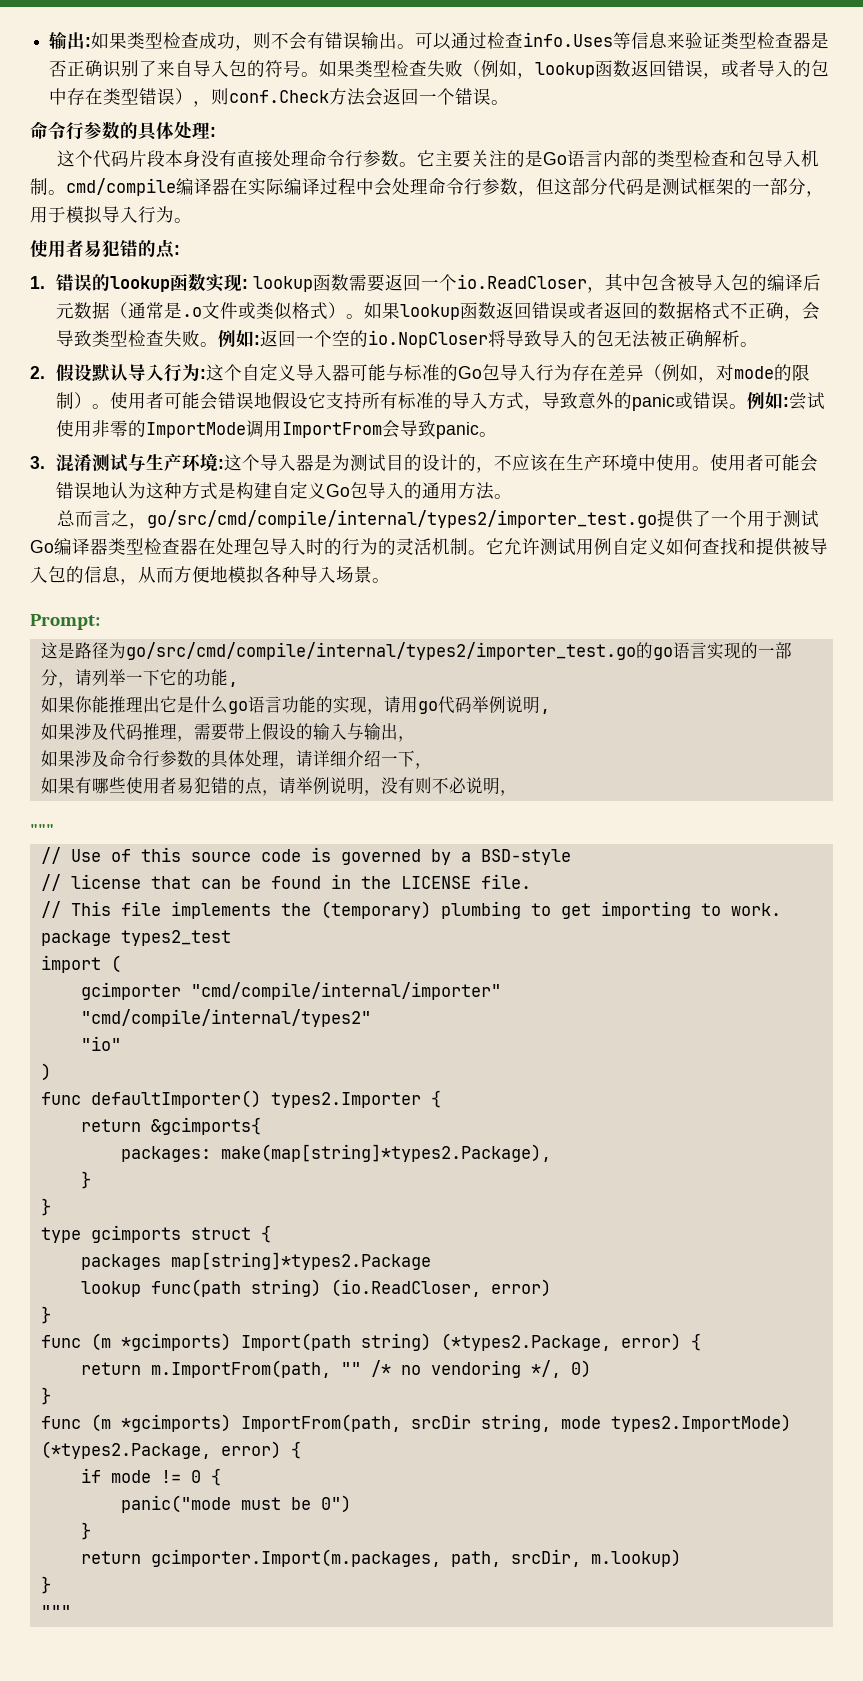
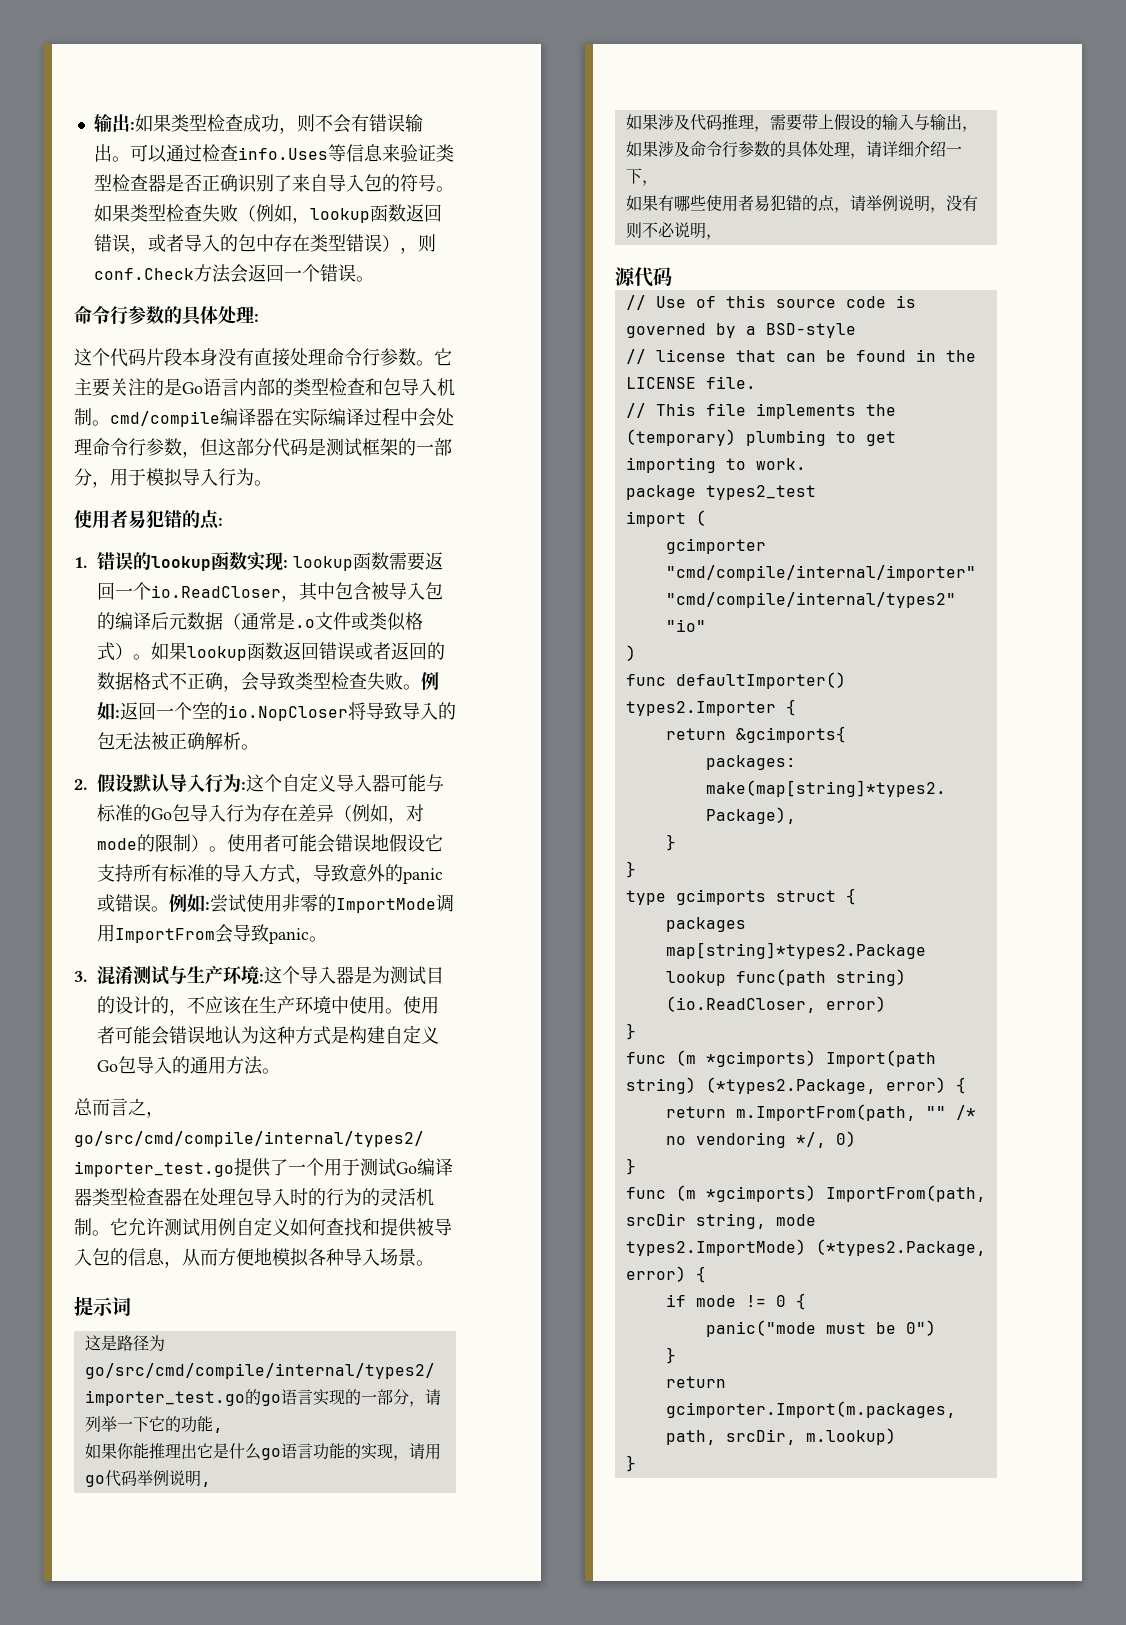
[30,614,100,630] Prompt: -> [74,1296,131,1316] 提示词
[30,824,54,837] """ -> [615,267,672,287] 源代码
[40,1605,71,1618] // """ -> (636, 1463) none

